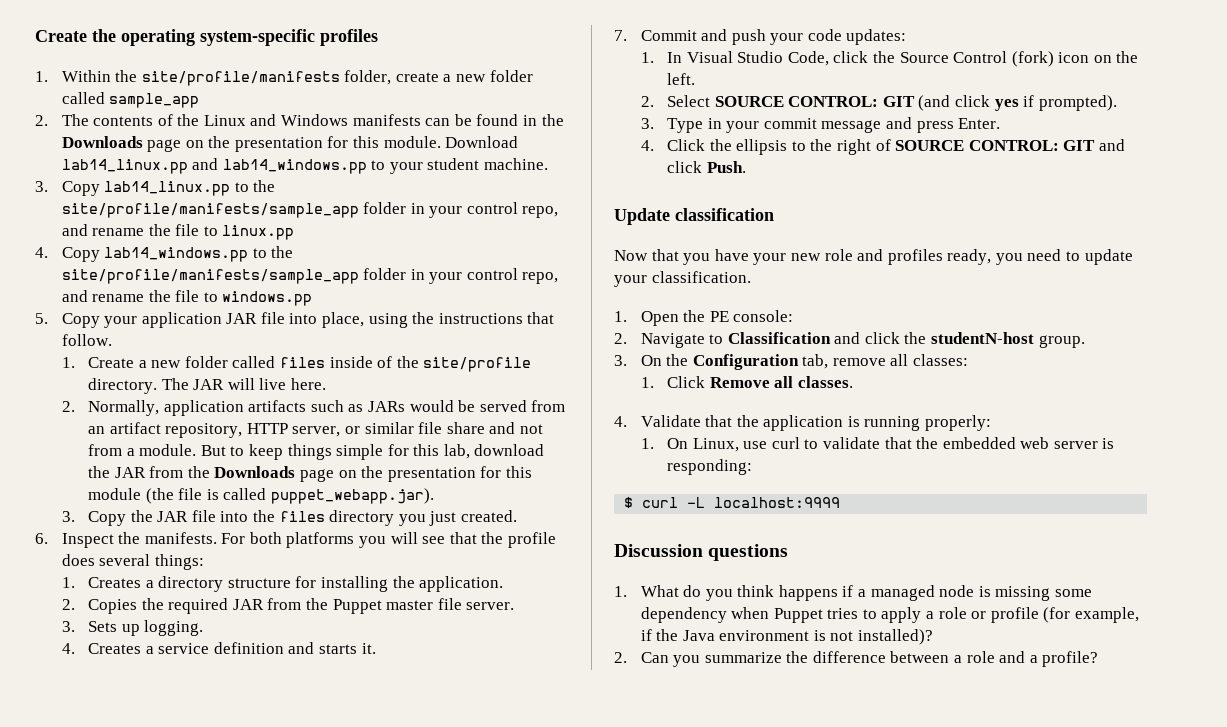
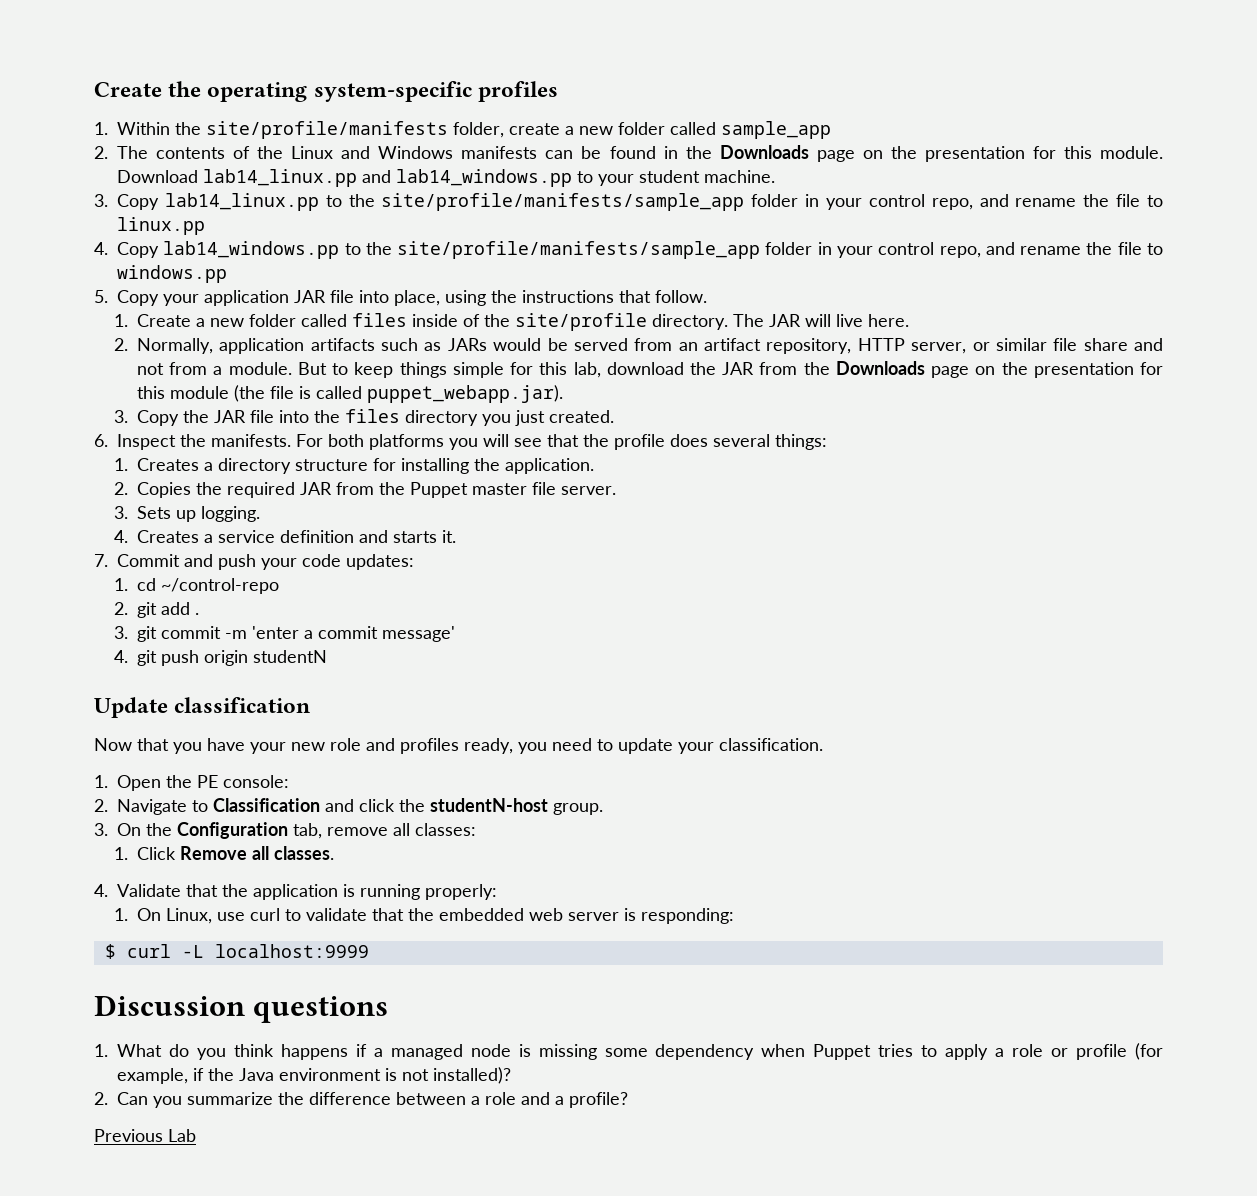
[666,51,1139,67] [666,73,695,85] [640,95,1117,111] [640,117,1001,133] [640,139,1125,155] [666,161,746,173] In Visual Studio Code, click the Source Control (fork) icon on the left. // 2. Select SOURCE CONTROL: GIT (and click yes if prompted). // 3. Type in your commit message and press Enter. // 4. Click the ellipsis to the right of SOURCE CONTROL: GIT and click Push. -> [137,578,280,594] [114,602,200,618] [114,626,456,642] [114,650,328,666] cd ~/control-repo // 2. git add . // 3. git commit -m 'enter a commit message' // 4. git push origin studentN
(1099, 659) none -> [94,1129,196,1142] // Previous Lab

